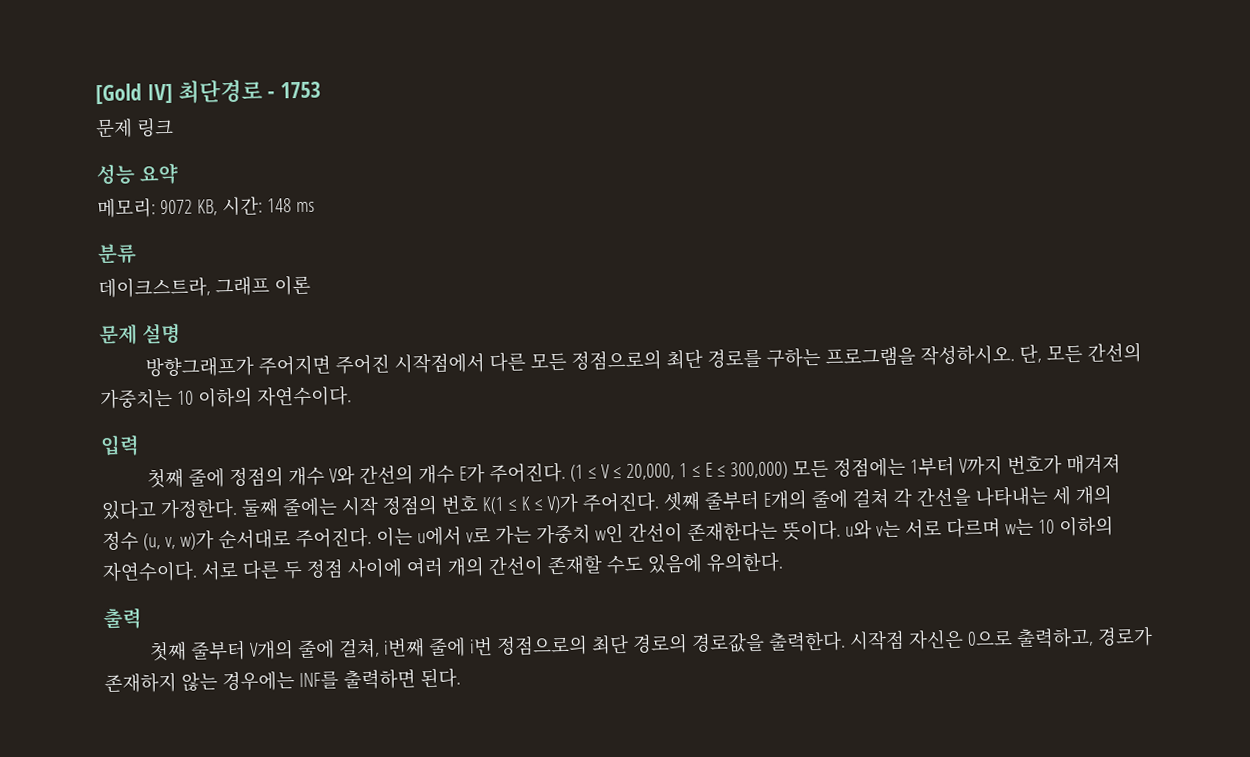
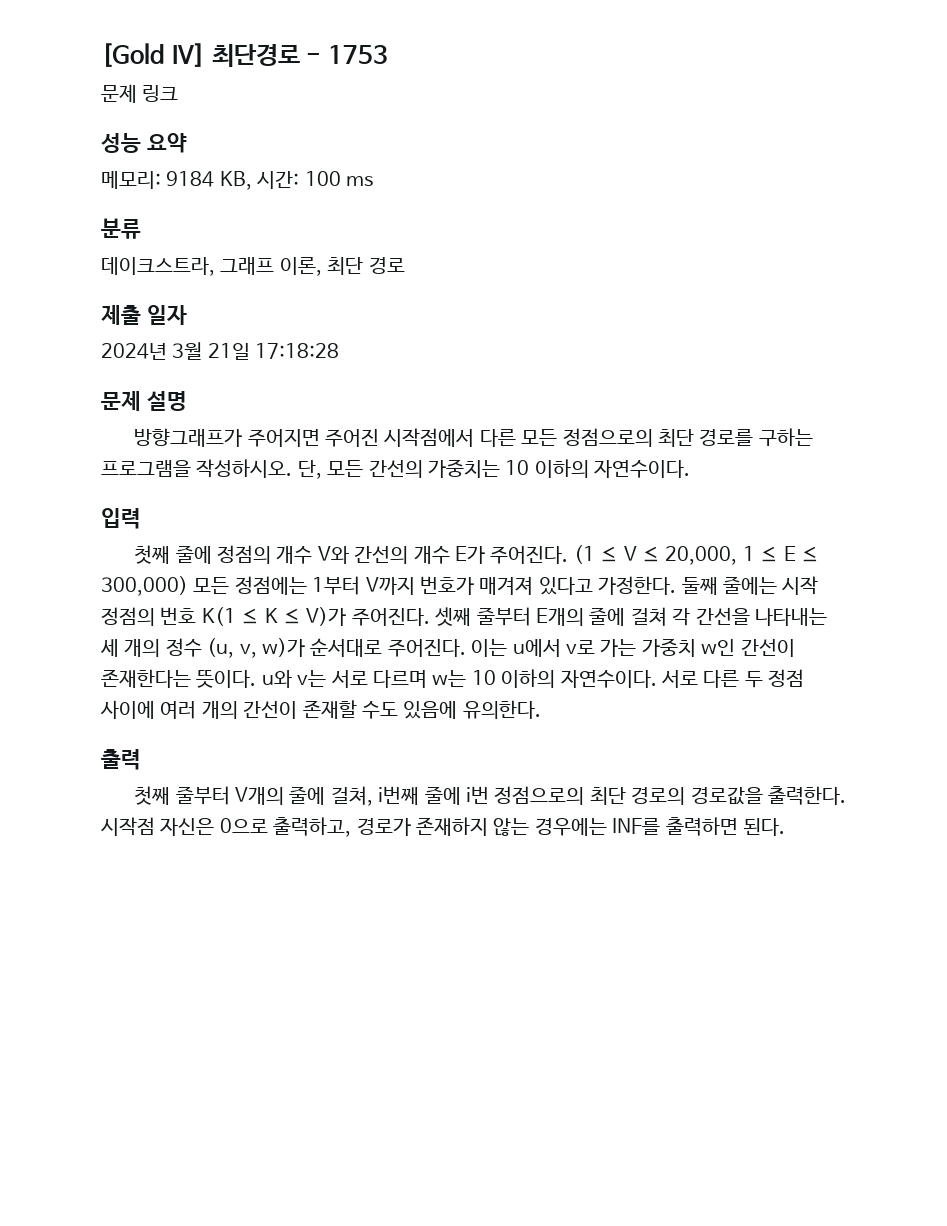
[159,199,193,215] 9072 -> [166,171,215,187] 9184
[266,198,292,213] 148 -> [304,171,341,186] 100
[273,275,311,296] 이론 -> [279,257,405,276] [101,305,187,325] [101,342,340,360] 이론, 최단 경로 // 제출 일자 // 2024년 3월 21일 17:18:28

